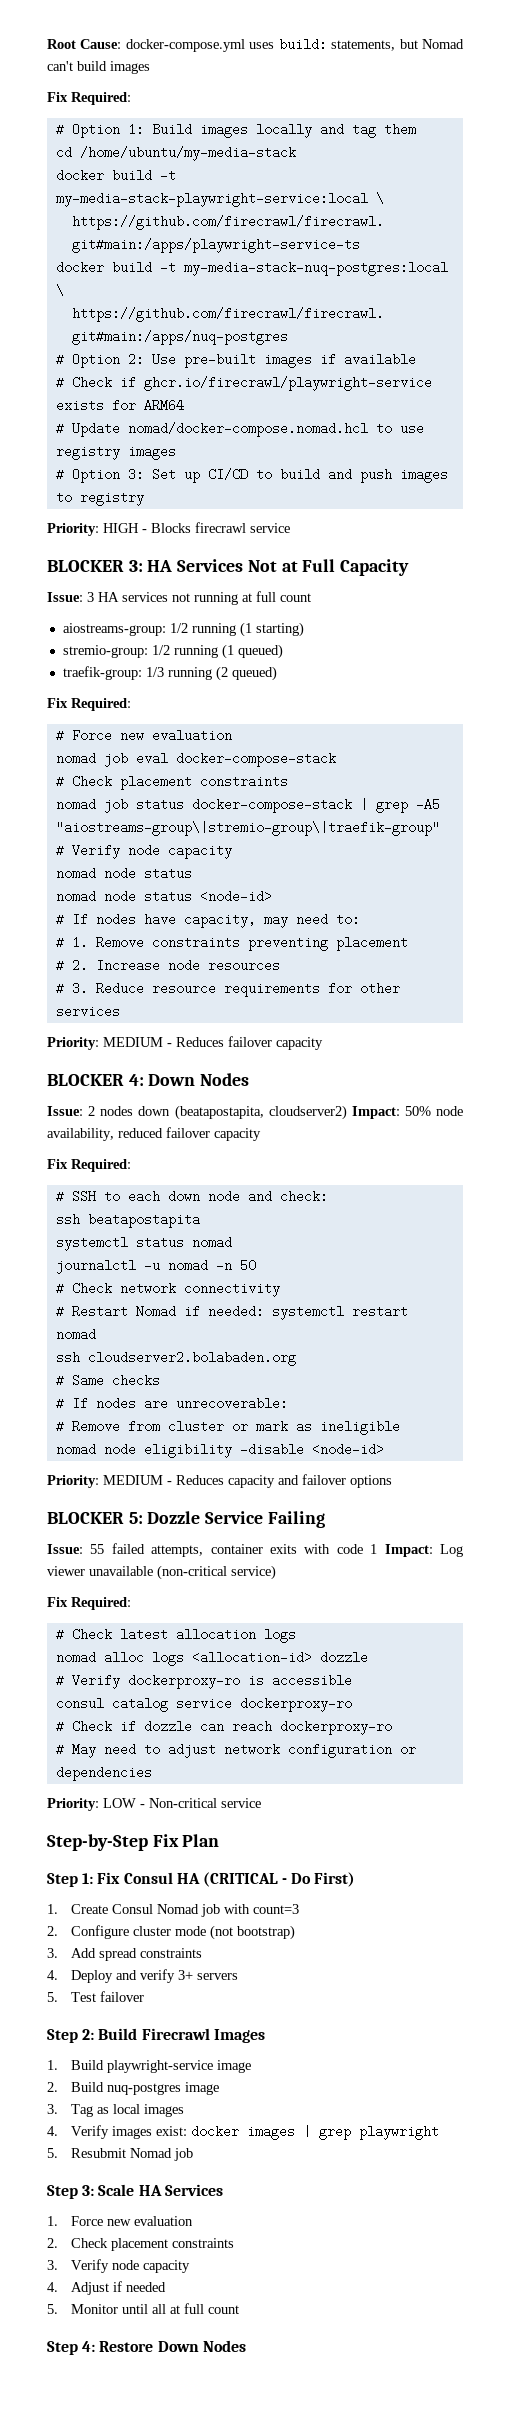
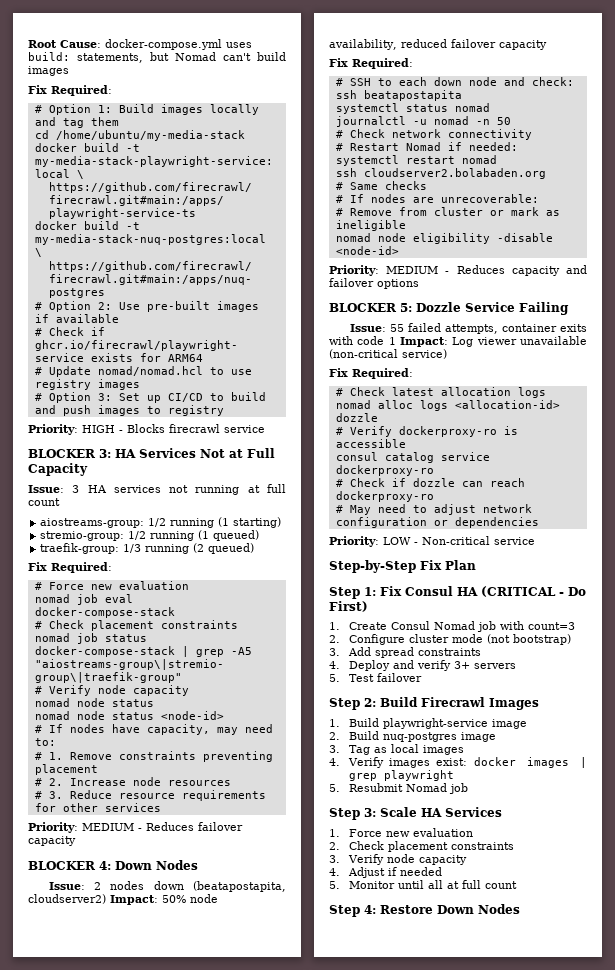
[127,422,368,437] nomad/docker-compose.nomad.hcl -> [97,366,203,376] nomad/nomad.hcl

